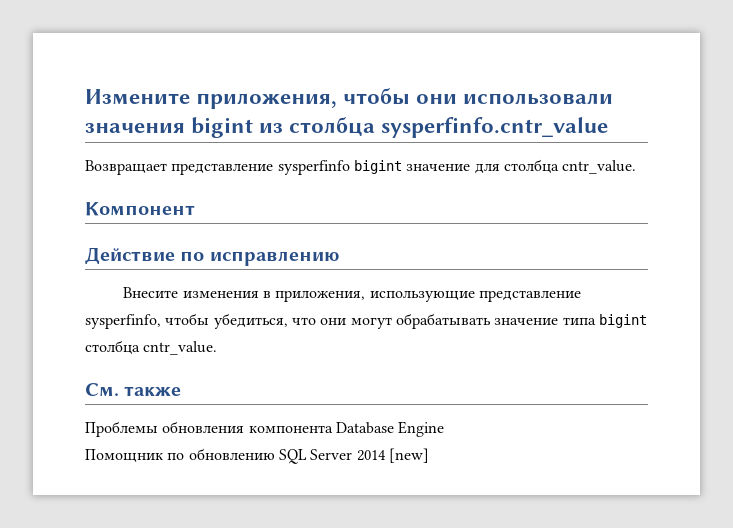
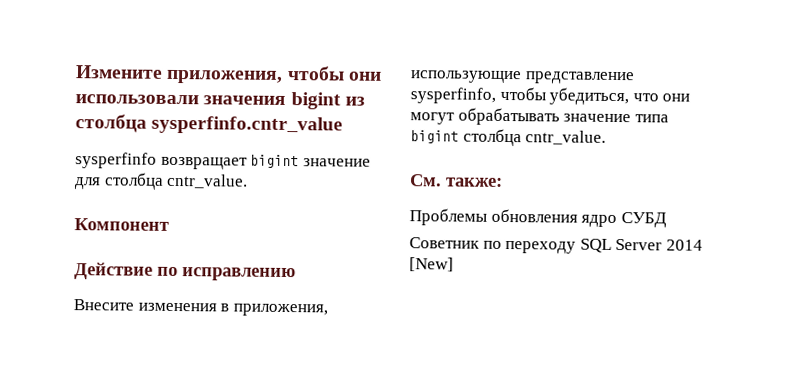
[85,160,350,175] Возвращает представление sysperfinfo -> [75,152,248,170] sysperfinfo возвращает
[124,386,182,396] также -> [446,177,503,187] также:
[248,421,445,437] [85,448,275,463] компонента Database Engine // Помощник по обновлению -> [581,212,667,228] [409,237,577,254] ядро СУБД // Советник по переходу
[388,448,429,463] [new] -> [409,257,454,272] [New]

